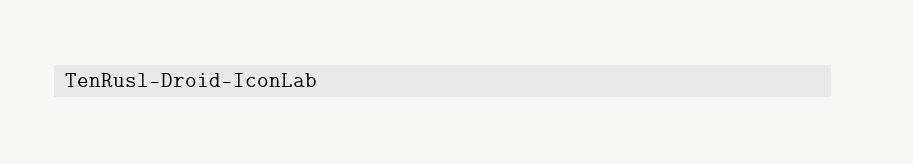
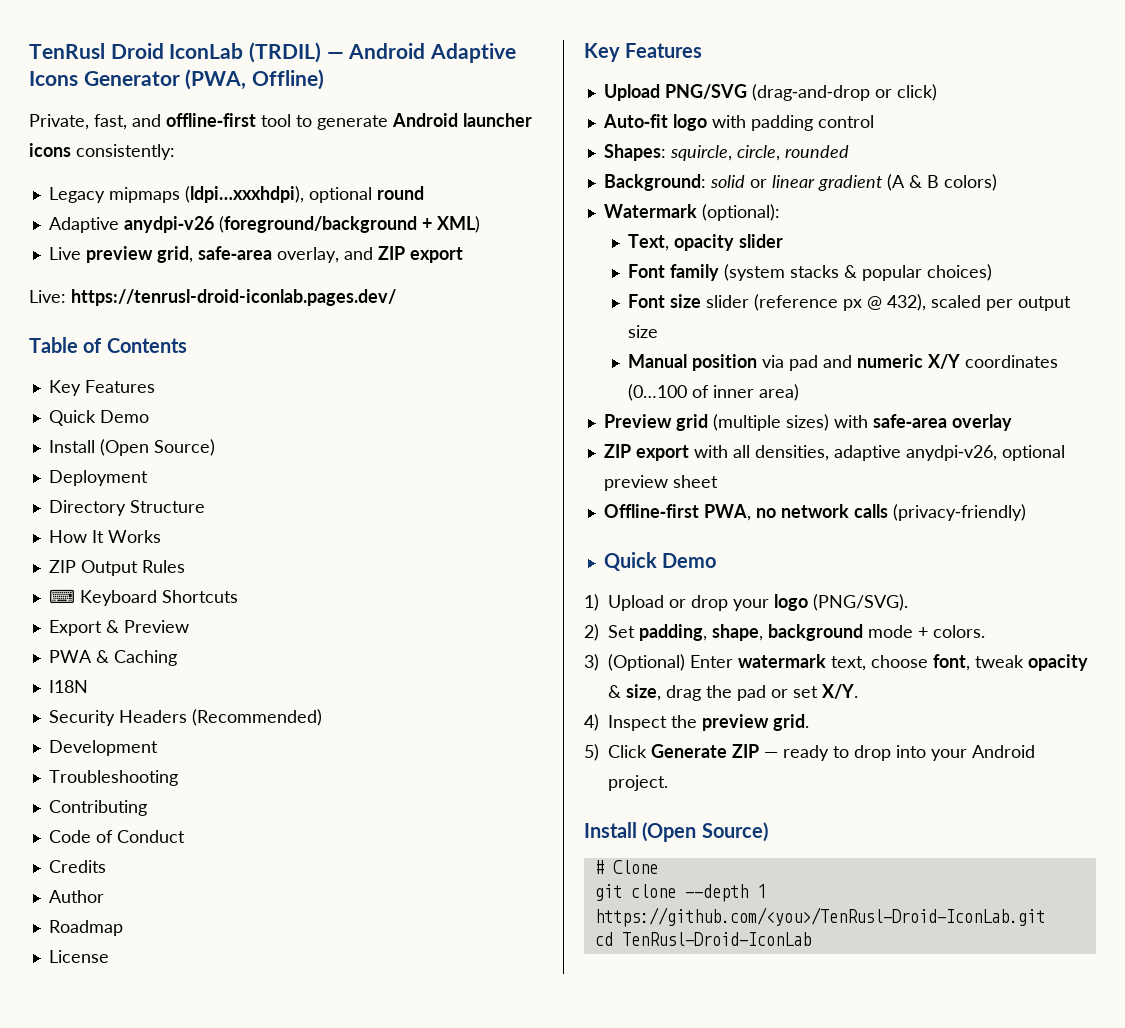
(65, 80) none -> [29,42,517,63] [29,69,325,90] [29,113,532,130] [29,143,175,160] [48,186,424,203] [48,216,480,233] [48,246,463,263] [29,289,396,306] [29,337,187,353] [48,380,155,396] [48,410,149,426] [48,439,215,456] [48,470,148,486] [48,500,205,516] [48,530,161,543] [48,560,185,576] [48,589,238,606] [48,620,189,636] [48,650,177,666] [48,680,88,693] [48,709,322,726] [48,740,158,756] [48,770,178,786] [48,800,147,816] [48,830,185,843] [48,860,106,873] [48,890,104,903] [48,920,123,936] [48,950,109,963] [584,43,703,62] [603,84,937,101] [602,114,874,131] [603,144,849,161] [603,174,997,191] [603,204,780,221] [627,234,783,251] [627,264,992,281] [627,294,1071,311] [627,325,658,338] [627,354,1058,371] [627,384,799,401] [603,414,1012,431] [603,444,1065,461] [603,475,718,491] [603,504,1026,521] [603,552,717,571] [584,594,909,611] [584,624,986,641] [584,654,1089,671] [608,684,859,701] [584,714,810,731] [584,744,1036,761] [608,775,669,791] [584,822,768,842] [594,860,658,874] [594,884,766,902] [594,907,1045,927] [594,932,613,946] TenRusl Droid IconLab (TRDIL) — Android Adaptive Icons Generator (PWA, Offline) // Private, fast, and offline‑first tool to generate Android launcher icons consistently: // Legacy mipmaps (ldpi…xxxhdpi), optional round // Adaptive anydpi‑v26 (foreground/background + XML) // Live preview grid, safe‑area overlay, and ZIP export // Live: https://tenrusl-droid-iconlab.pages.dev/ // Table of Contents // Key Features // Quick Demo // Install (Open Source) // Deployment // Directory Structure // How It Works // ZIP Output Rules // ⌨ Keyboard Shortcuts // Export & Preview // PWA & Caching // I18N // Security Headers (Recommended) // Development // Troubleshooting // Contributing // Code of Conduct // Credits // Author // Roadmap // License // Key Features // Upload PNG/SVG (drag‑and‑drop or click) // Auto‑fit logo with padding control // Shapes: squircle, circle, rounded // Background: solid or linear gradient (A & B colors) // Watermark (optional): // Text, opacity slider // Font family (system stacks & popular choices) // Font size slider (reference px @ 432), scaled per output size // Manual position via pad and numeric X/Y coordinates (0…100 of inner area) // Preview grid (multiple sizes) with safe‑area overlay // ZIP export with all densities, adaptive anydpi‑v26, optional preview sheet // Offline‑first PWA, no network calls (privacy‑friendly) // Quick Demo // 1) Upload or drop your logo (PNG/SVG). // 2) Set padding, shape, background mode + colors. // 3) (Optional) Enter watermark text, choose font, tweak opacity & size, drag the pad or set X/Y. // 4) Inspect the preview grid. // 5) Click Generate ZIP — ready to drop into your Android project. // Install (Open Source) // # Clone // git clone --depth 1 https://github.com/<you>/TenRusl-Droid-IconLab.git // cd

